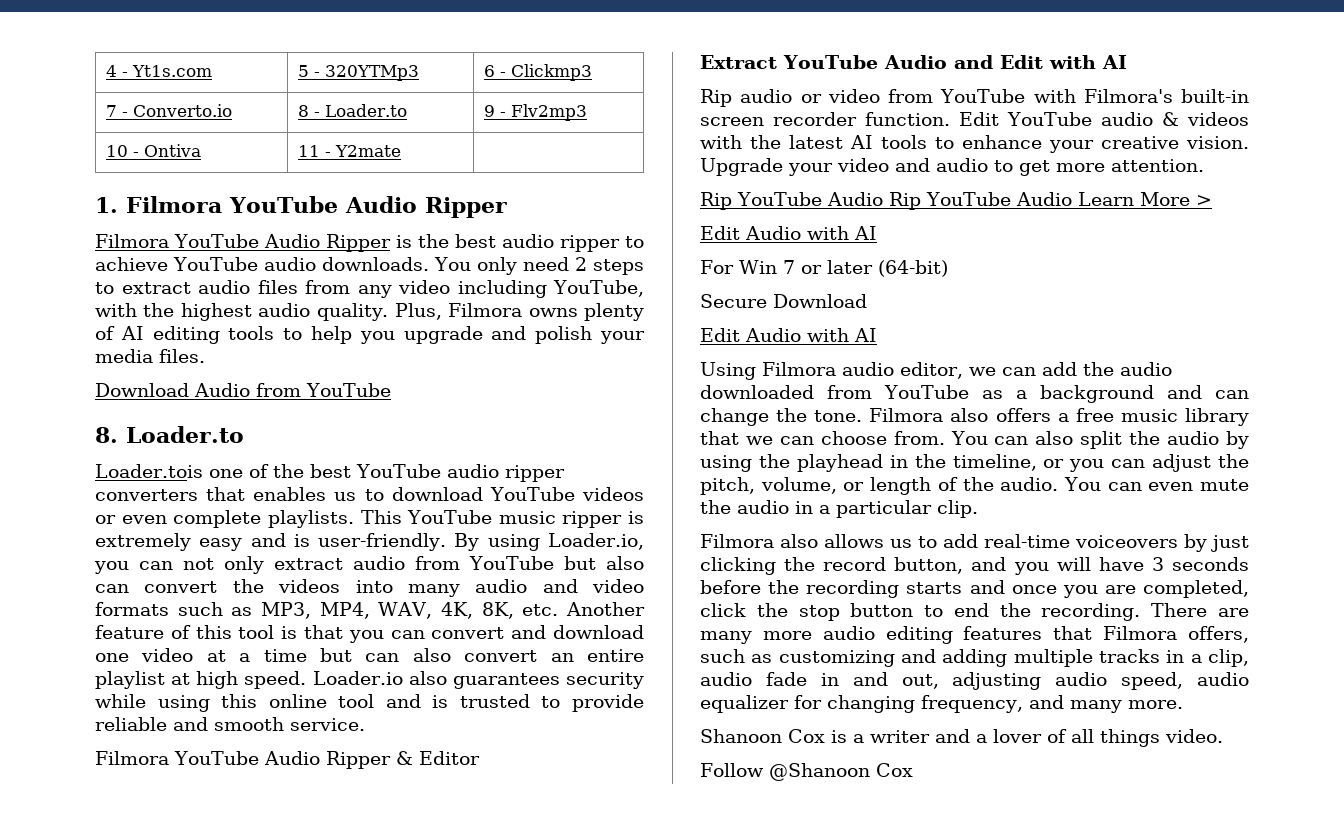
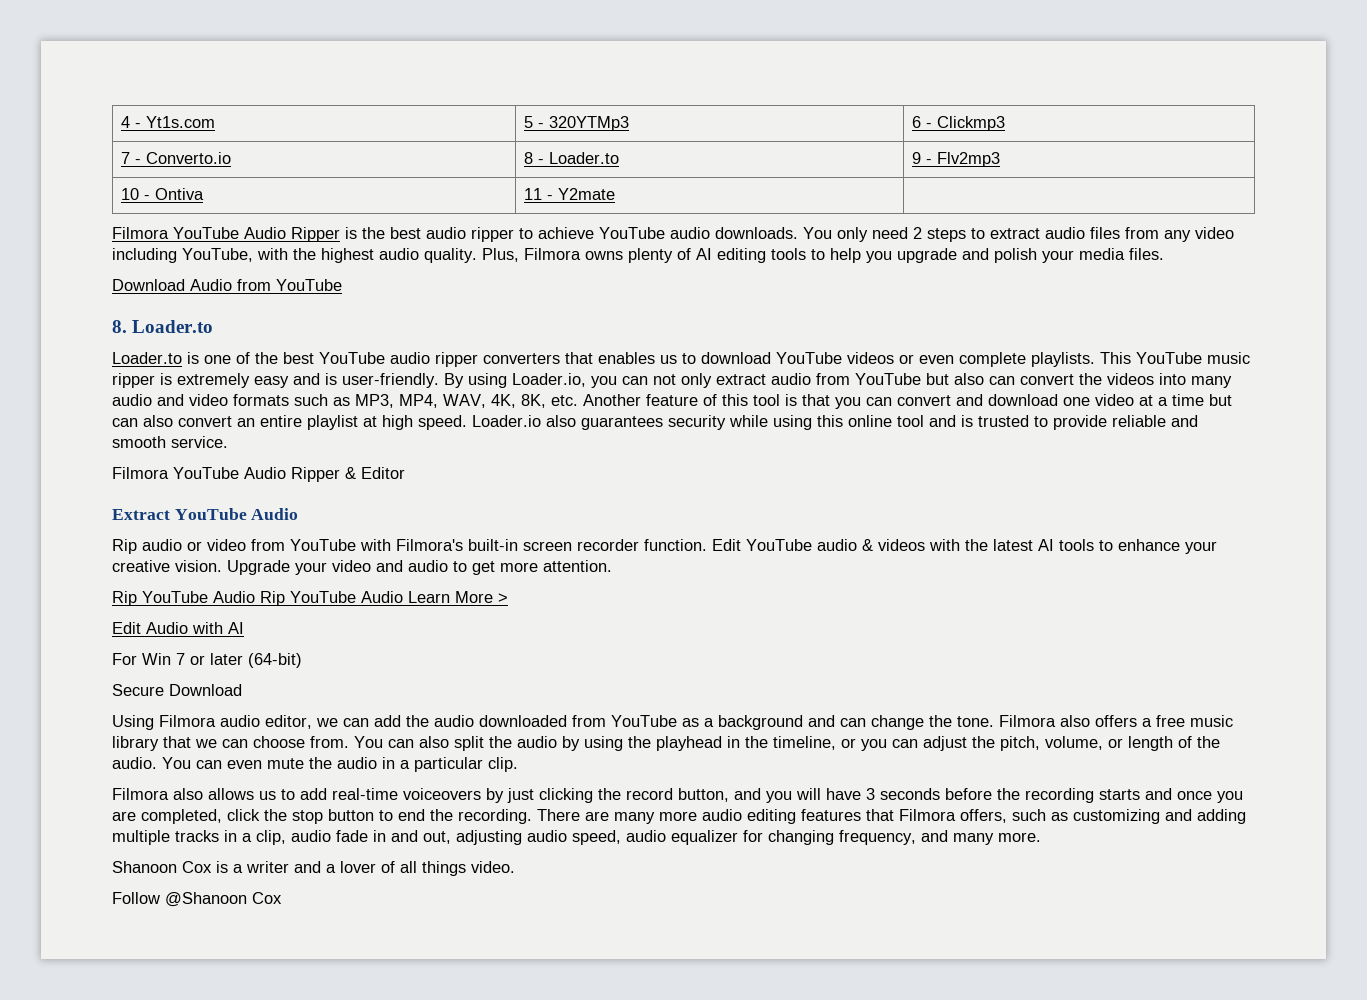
[95,196,507,218] // 1. Filmora YouTube Audio Ripper -> (615, 194) none
[95,464,203,478] Loader.tois -> [112,352,199,364] Loader.to is
[953,55,1127,69] and Edit with AI -> (299, 514) none
[700,328,877,342] // Edit Audio with AI -> (242, 690) none

